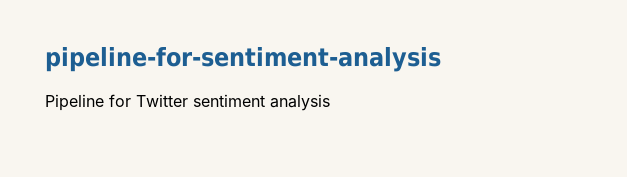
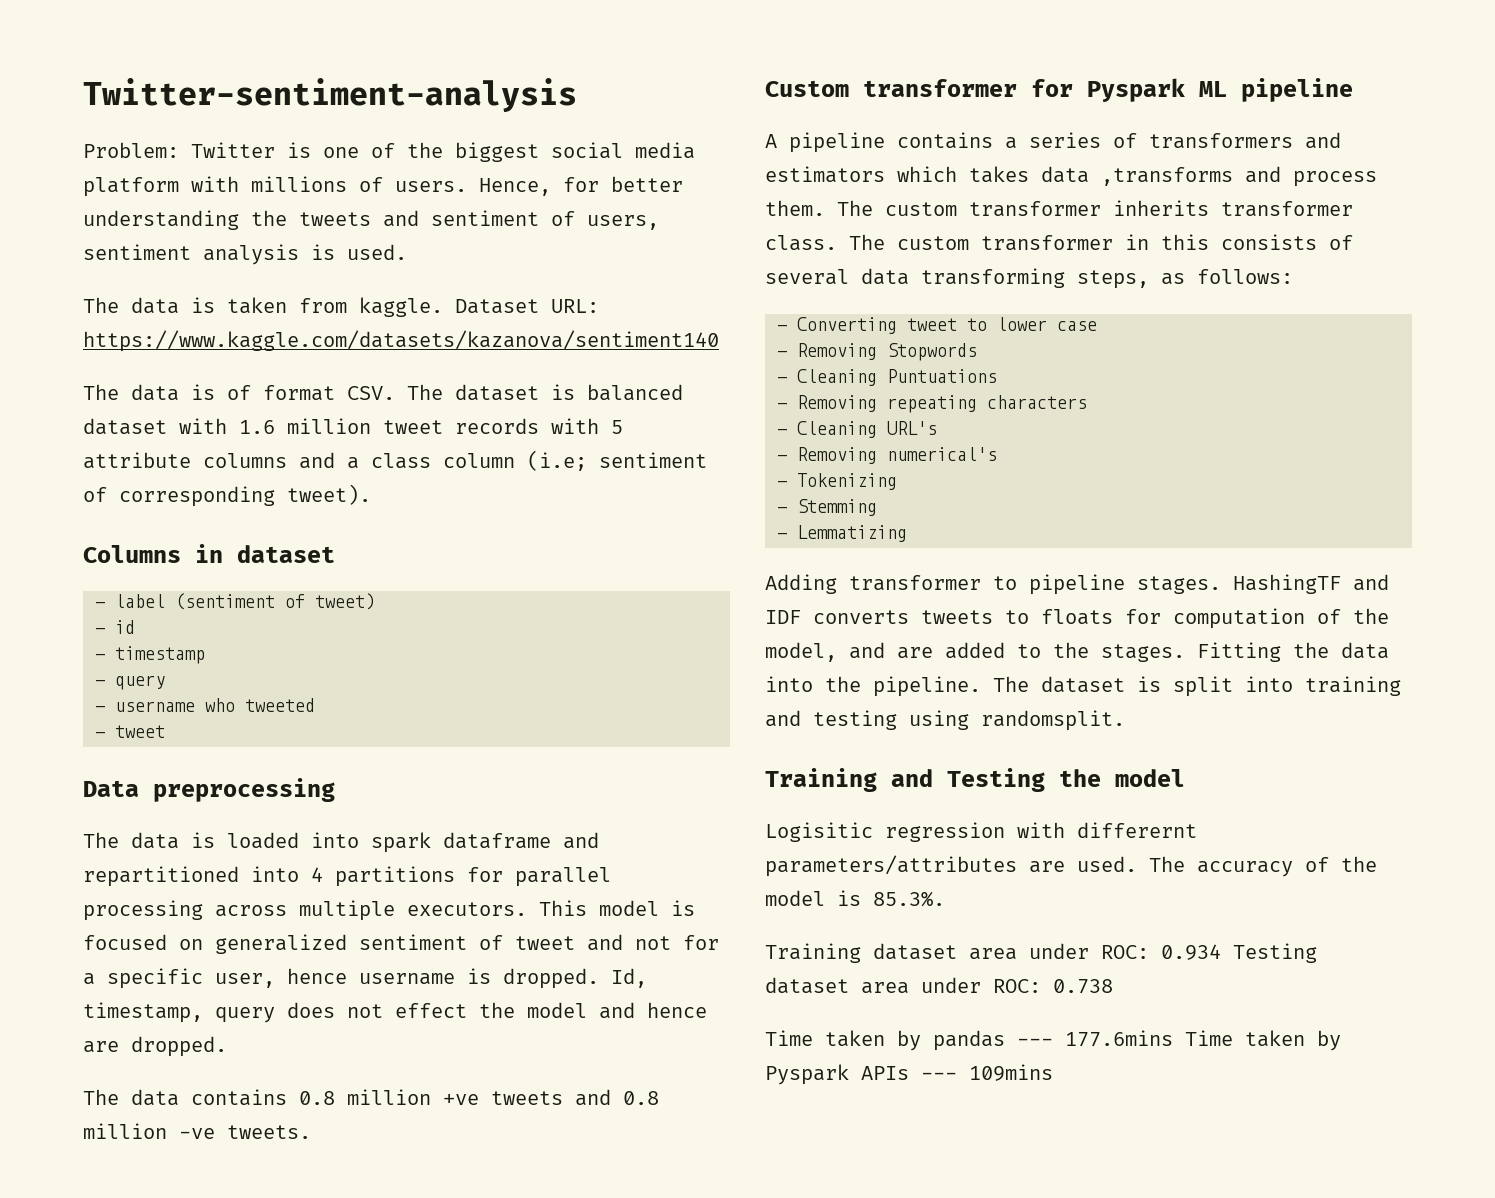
[45,47,441,72] [45,94,330,111] pipeline-for-sentiment-analysis // Pipeline for Twitter sentiment analysis -> [83,78,577,112] [83,142,695,162] [83,176,683,197] [83,210,659,230] [83,244,407,265] [83,297,599,317] [83,330,719,352] [83,384,683,401] [83,418,623,435] [83,450,707,471] [83,484,371,507] [83,544,335,563] [95,593,375,610] [95,620,135,634] [95,646,205,664] [95,675,165,690] [95,698,315,712] [95,725,165,738] [83,778,335,802] [83,832,599,853] [83,866,611,887] [83,900,695,921] [83,934,719,954] [83,968,647,989] [83,1002,707,1023] [83,1036,227,1057] [83,1089,659,1106] [83,1123,311,1139] [765,78,1353,102] [765,132,1341,153] [765,166,1377,187] [765,200,1353,217] [765,234,1353,251] [765,268,1293,289] [777,317,1097,334] [777,343,977,361] [777,369,997,386] [777,395,1087,413] [777,421,937,438] [777,447,997,464] [777,473,897,490] [777,499,877,516] [777,525,907,542] [765,574,1389,595] [765,608,1389,629] [765,642,1389,662] [765,676,1401,697] [765,710,1125,731] [765,768,1185,792] [765,822,1197,842] [765,855,1377,877] [765,890,945,907] [765,943,1317,963] [765,977,1113,994] [765,1030,1341,1051] [765,1064,1053,1085] Twitter-sentiment-analysis // Problem: Twitter is one of the biggest social media platform with millions of users. Hence, for better understanding the tweets and sentiment of users, sentiment analysis is used. // The data is taken from kaggle. Dataset URL: https://www.kaggle.com/datasets/kazanova/sentiment140 // The data is of format CSV. The dataset is balanced dataset with 1.6 million tweet records with 5 attribute columns and a class column (i.e; sentiment of corresponding tweet). // Columns in dataset // - label (sentiment of tweet) // - id // - timestamp // - query // - username who tweeted // - tweet // Data preprocessing // The data is loaded into spark dataframe and repartitioned into 4 partitions for parallel processing across multiple executors. This model is focused on generalized sentiment of tweet and not for a specific user, hence username is dropped. Id, timestamp, query does not effect the model and hence are dropped. // The data contains 0.8 million +ve tweets and 0.8 million -ve tweets. // Custom transformer for Pyspark ML pipeline // A pipeline contains a series of transformers and estimators which takes data ,transforms and process them. The custom transformer inherits transformer class. The custom transformer in this consists of several data transforming steps, as follows: // - Converting tweet to lower case // - Removing Stopwords // - Cleaning Puntuations // - Removing repeating characters // - Cleaning URL's // - Removing numerical's // - Tokenizing // - Stemming // - Lemmatizing // Adding transformer to pipeline stages. HashingTF and IDF converts tweets to floats for computation of the model, and are added to the stages. Fitting the data into the pipeline. The dataset is split into training and testing using randomsplit. // Training and Testing the model // Logisitic regression with differernt parameters/attributes are used. The accuracy of the model is 85.3%. // Training dataset area under ROC: 0.934 Testing dataset area under ROC: 0.738 // Time taken by pandas --- 177.6mins Time taken by Pyspark APIs --- 109mins

